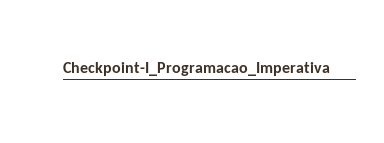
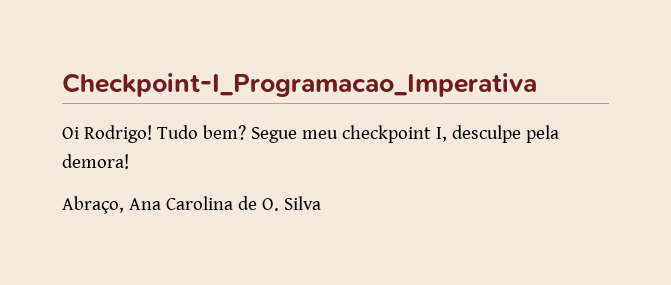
(330, 69) none -> [62,125,559,143] [62,154,129,169] [62,196,321,214] // Oi Rodrigo! Tudo bem? Segue meu checkpoint I, desculpe pela demora! // Abraço, Ana Carolina de O. Silva

